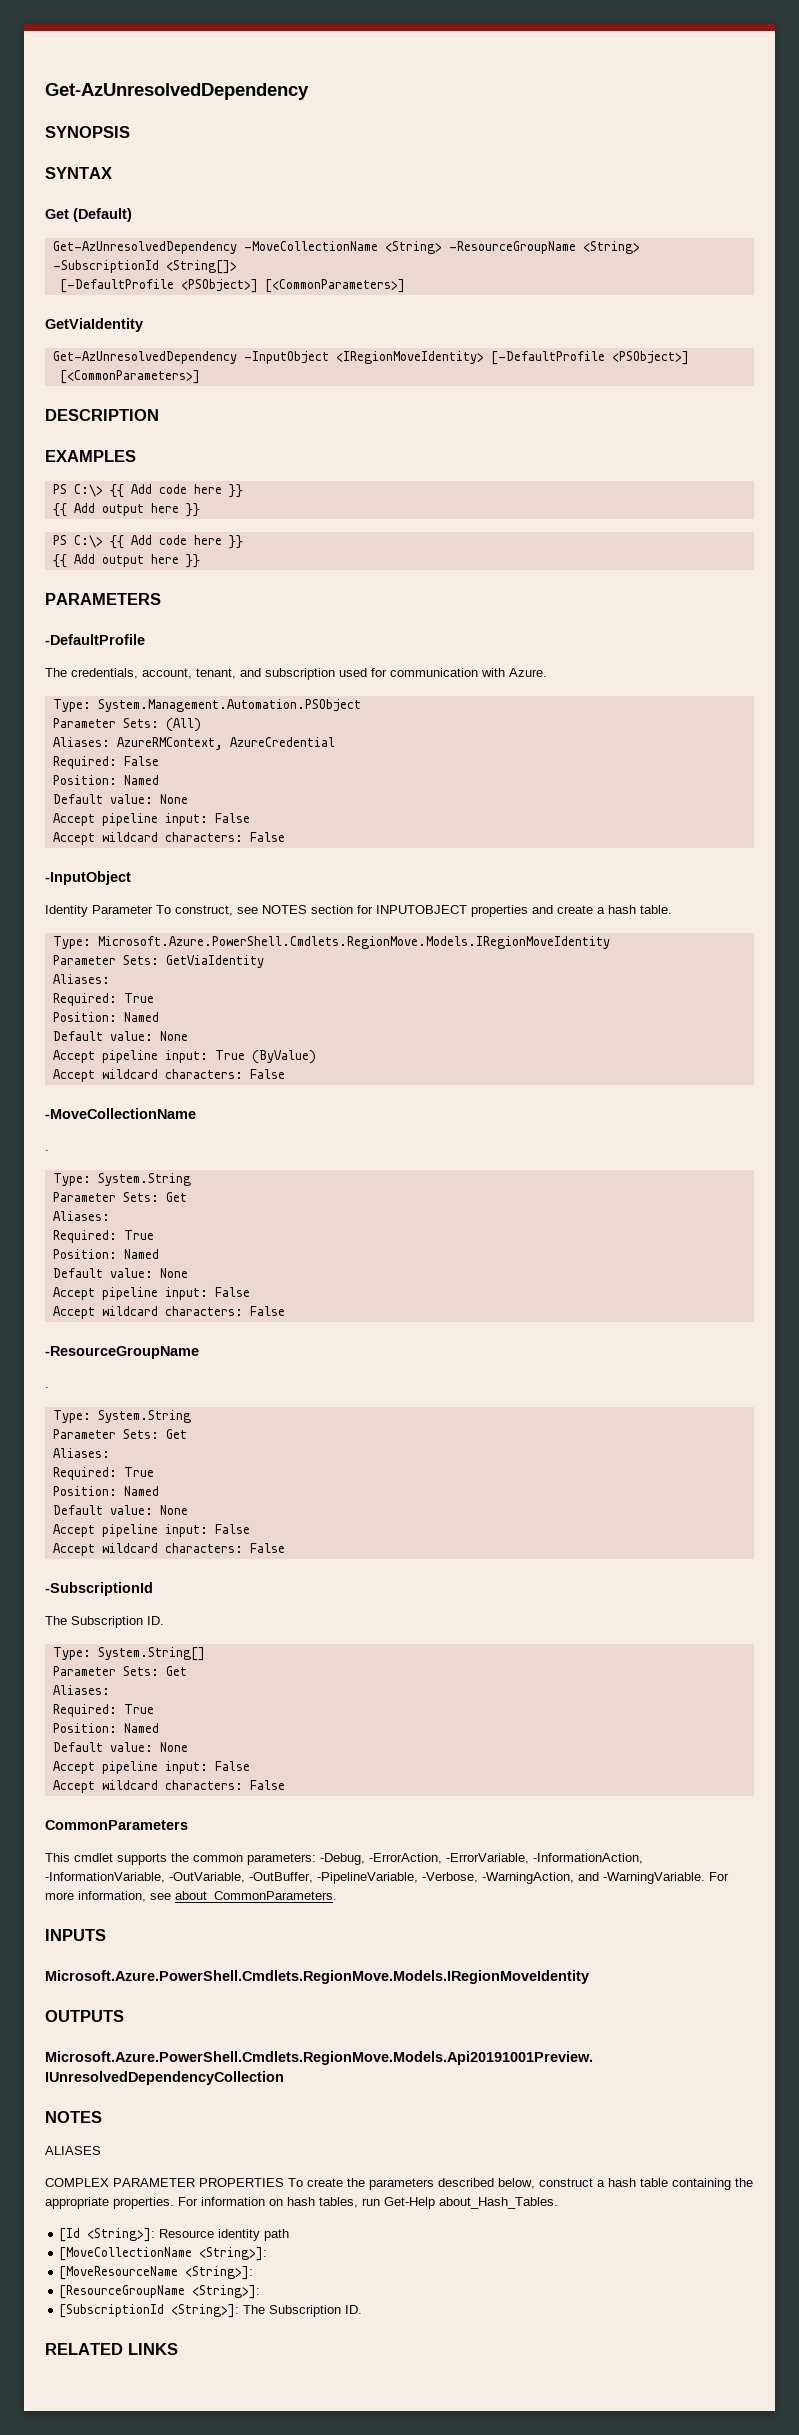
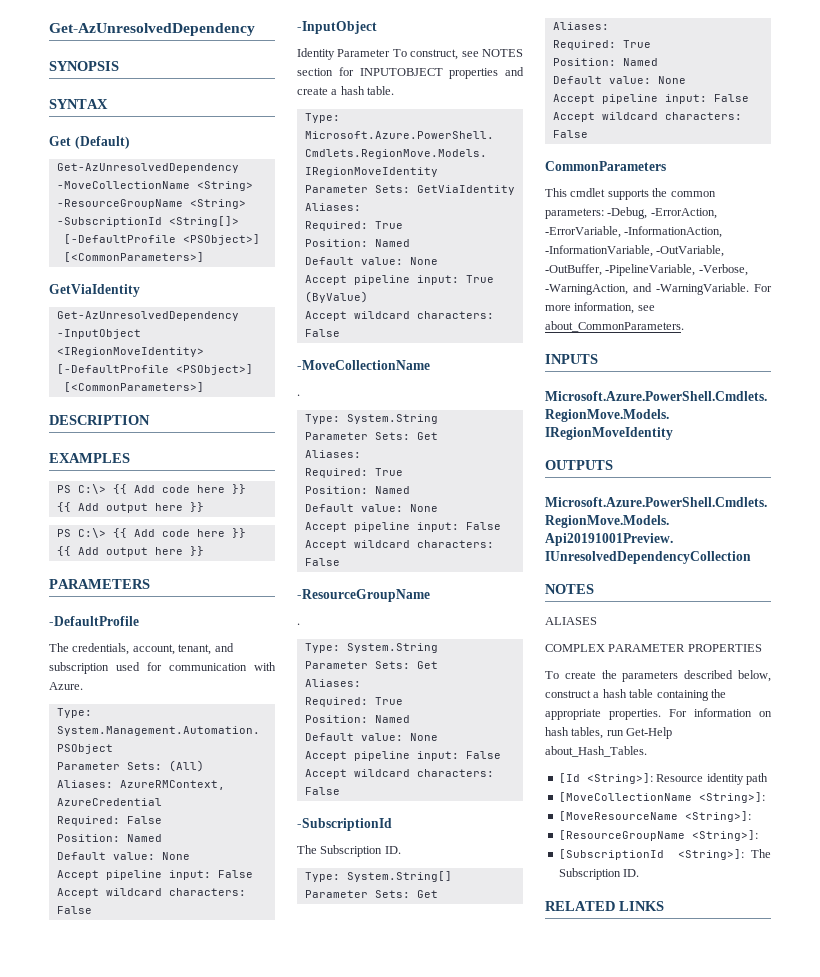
(284, 2182) none -> (762, 648) //

